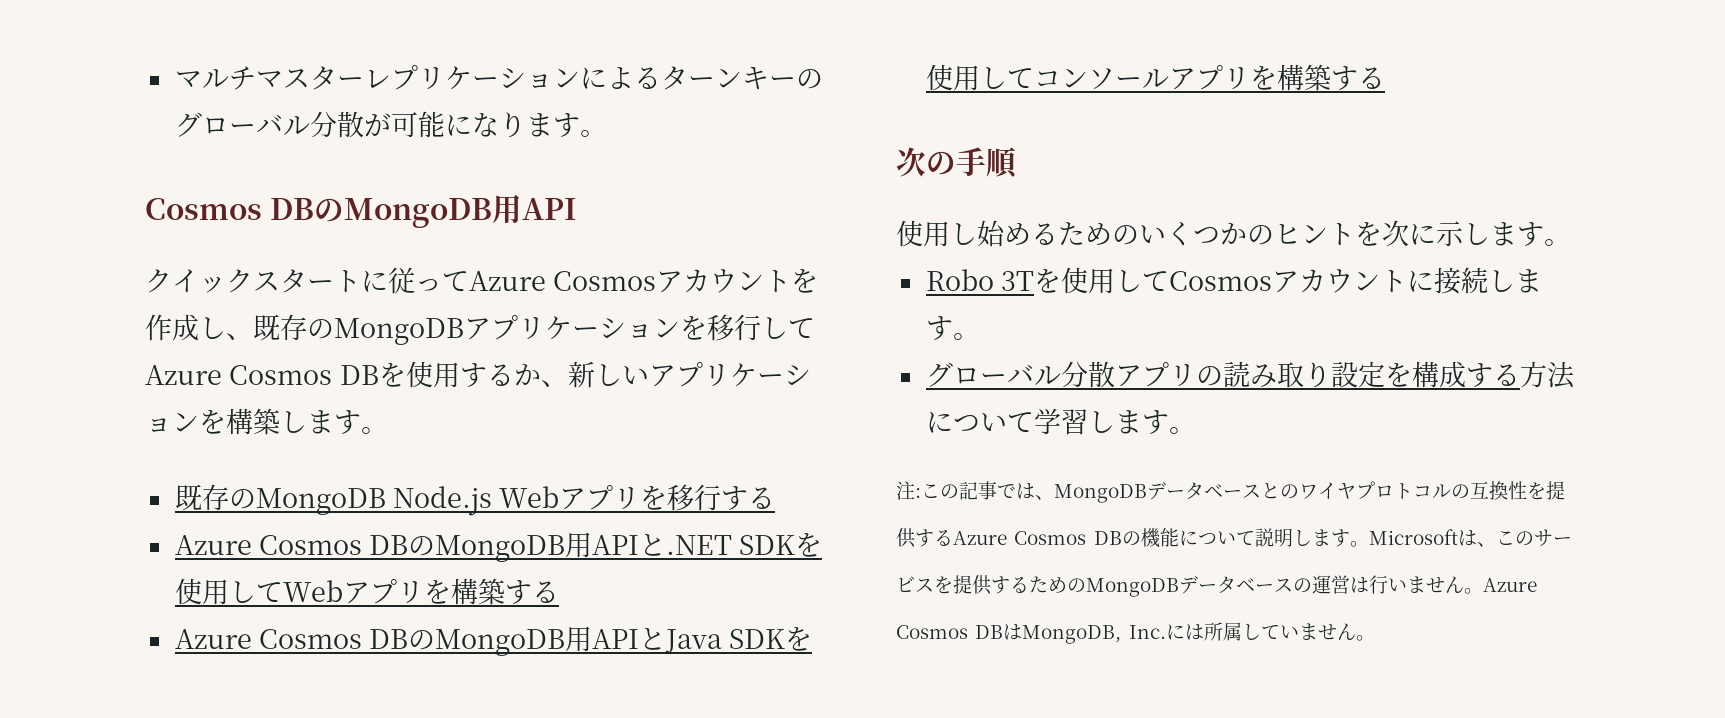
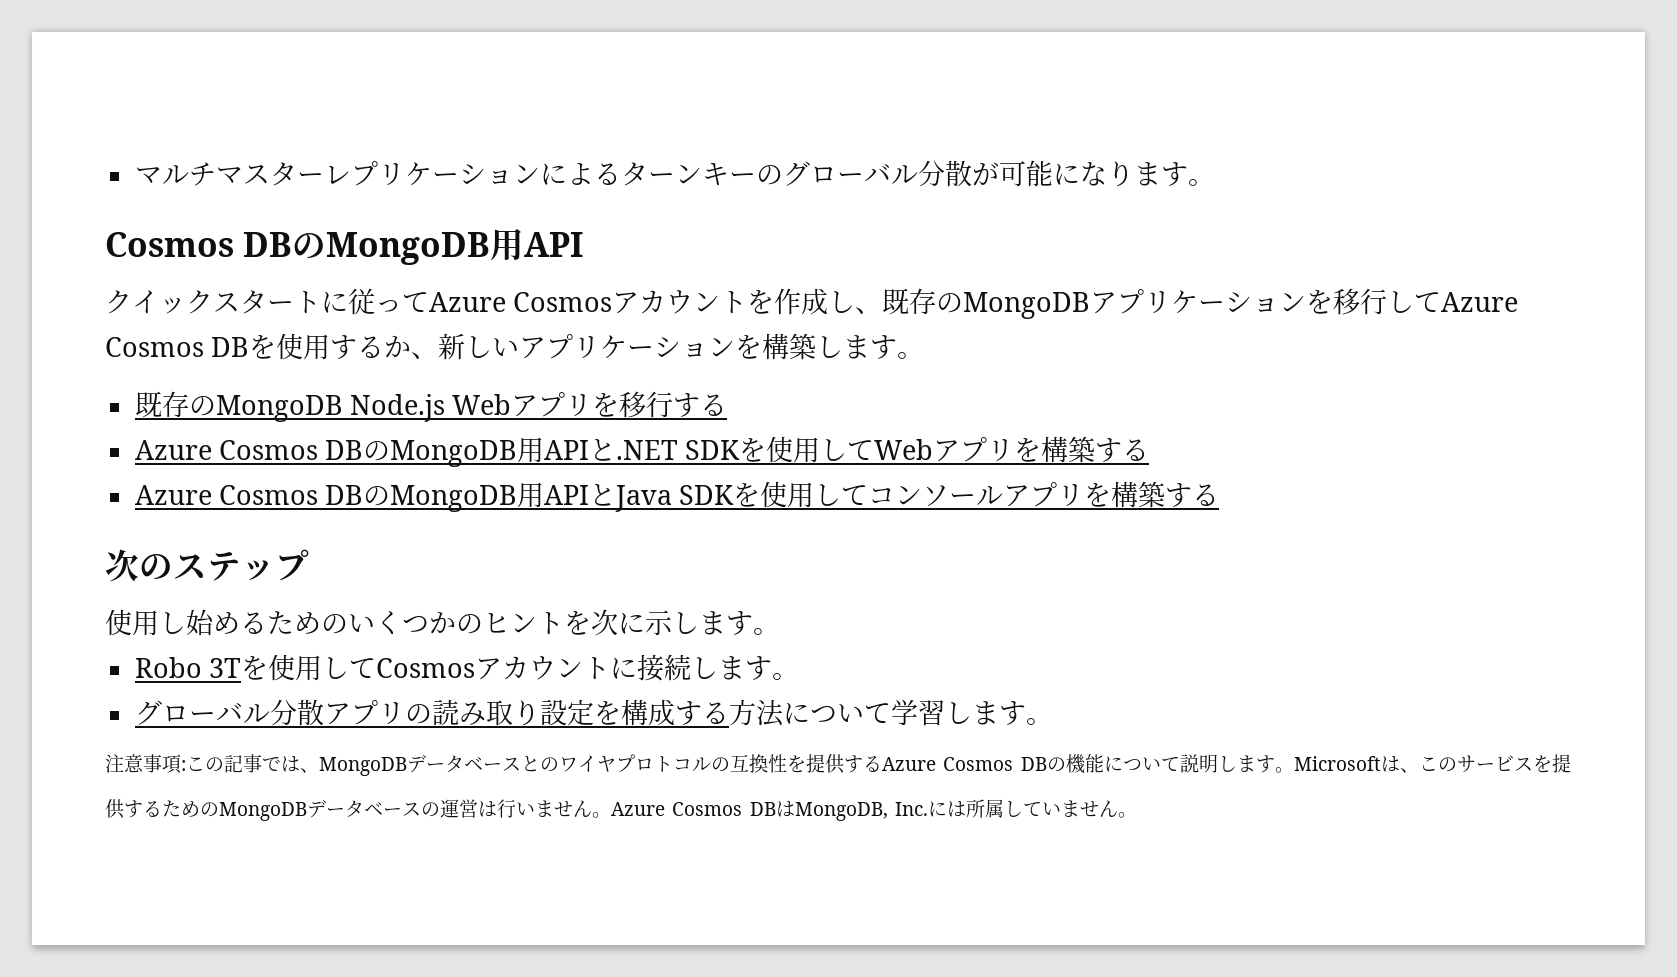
[956,147,1017,178] 手順 -> [173,549,309,581] ステップ
(915, 490) none -> [124,754,181,774] 意事項

